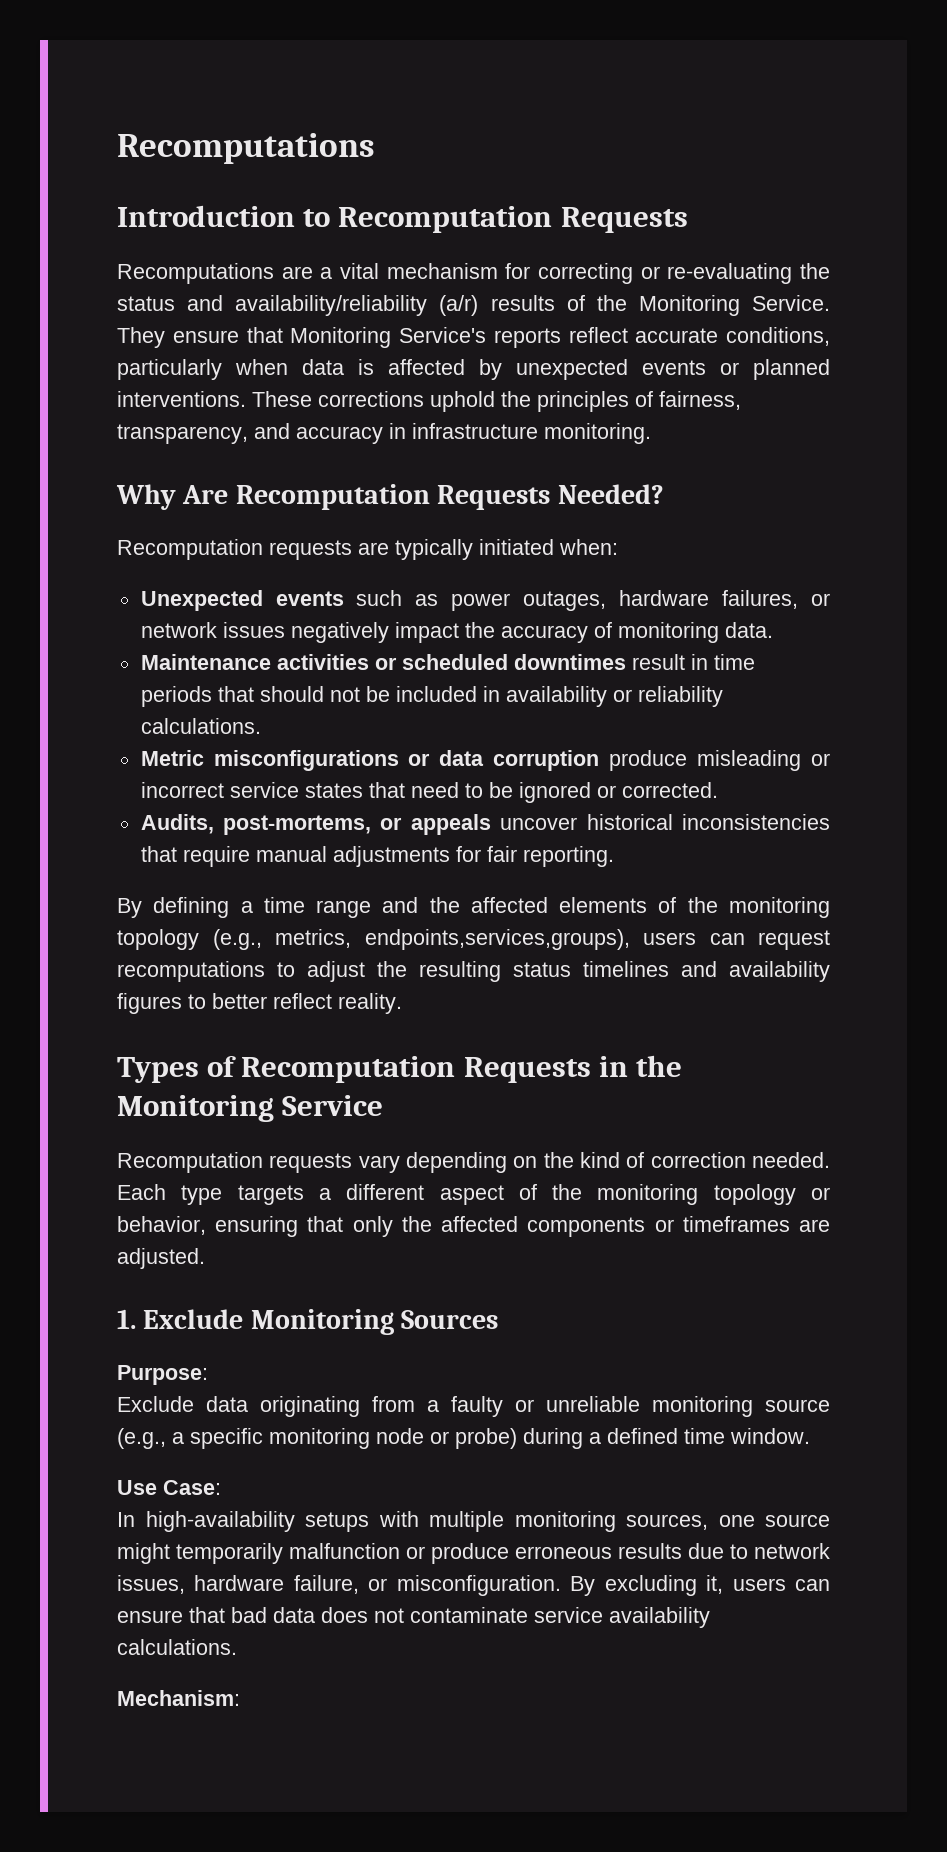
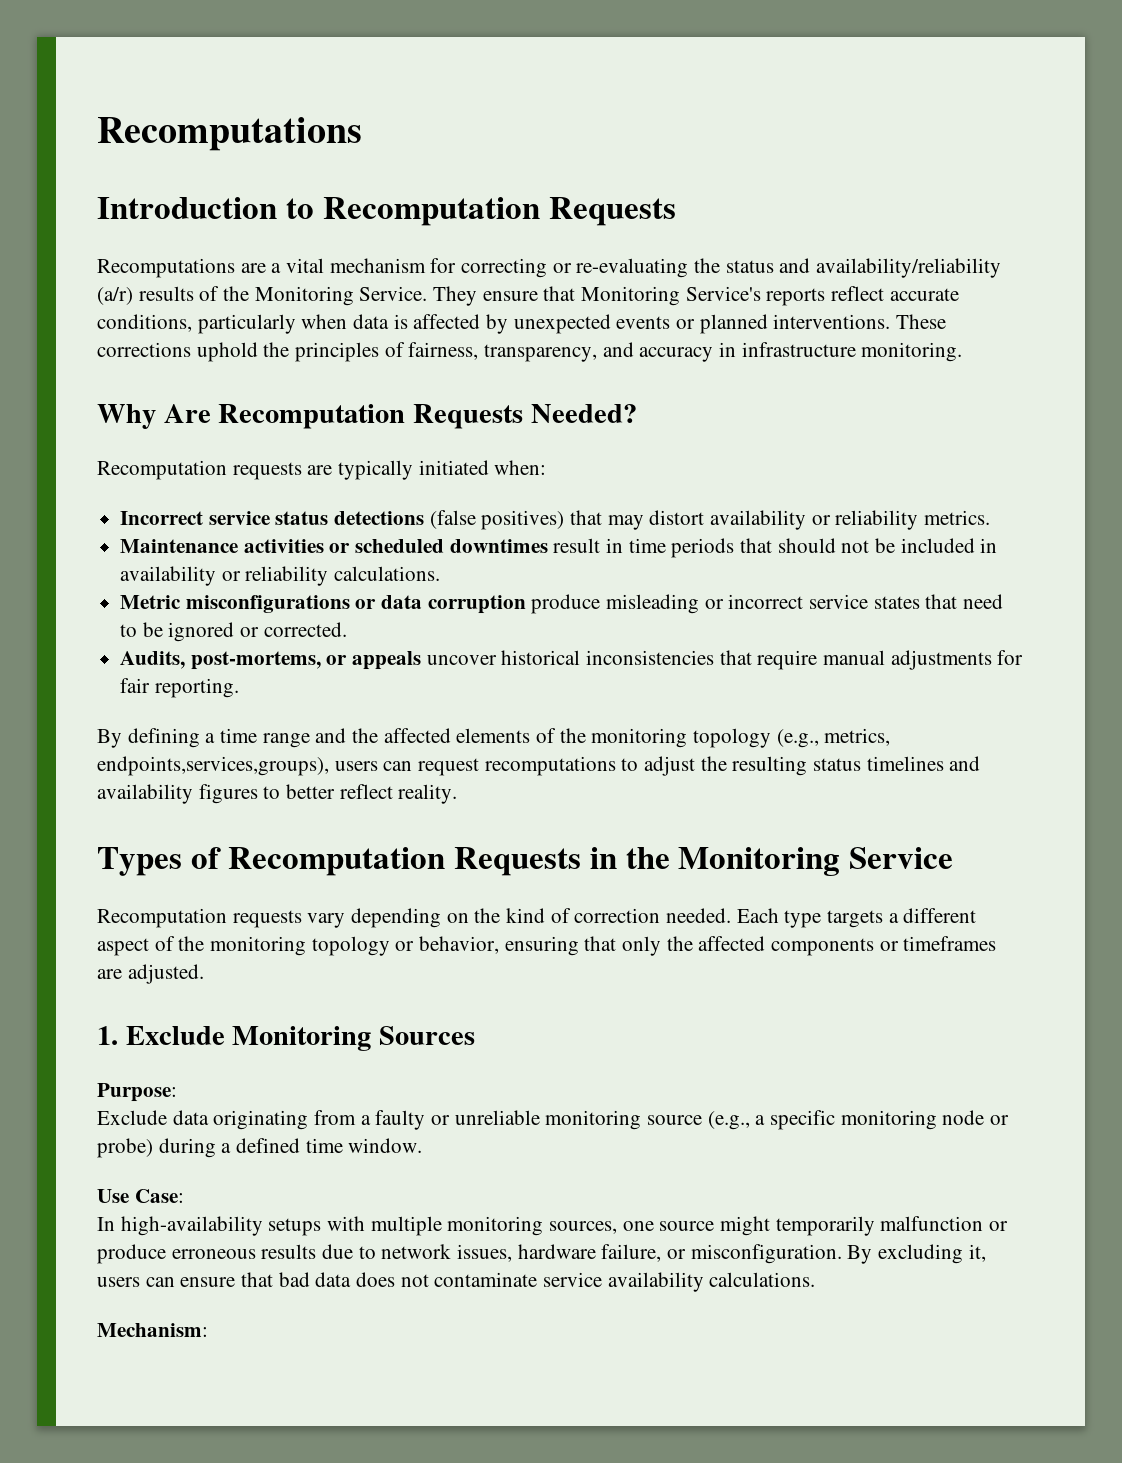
[140,590,830,611] [140,622,773,643] Unexpected events such as power outages, hardware failures, or network issues negatively impact the accuracy of monitoring data. -> [120,510,991,530] Incorrect service status detections (false positives) that may distort availability or reliability metrics.

